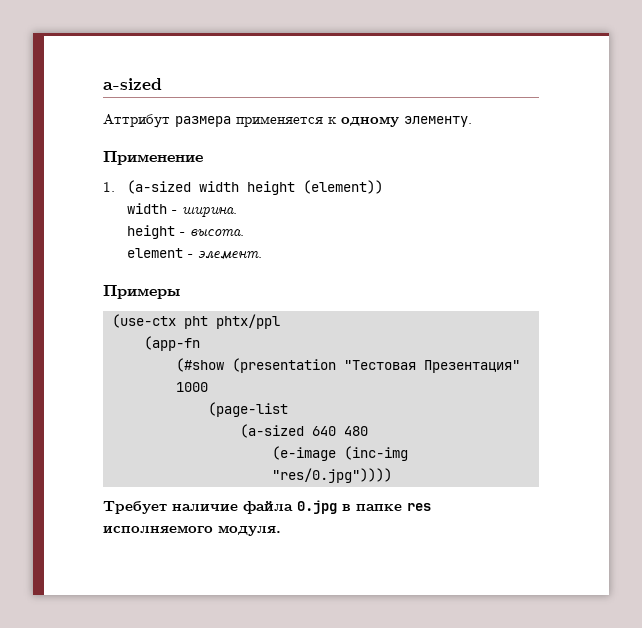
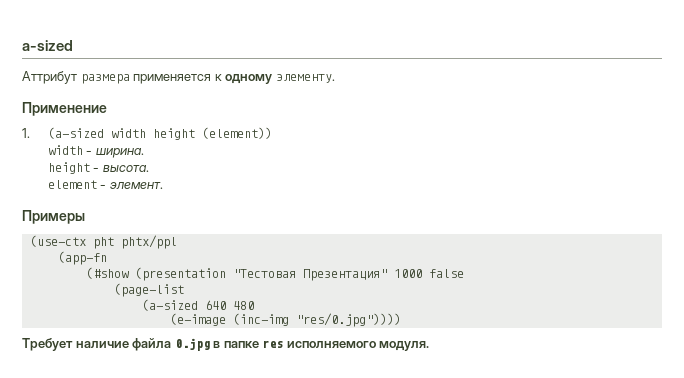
(208, 387) none -> [428,269,464,278] false

